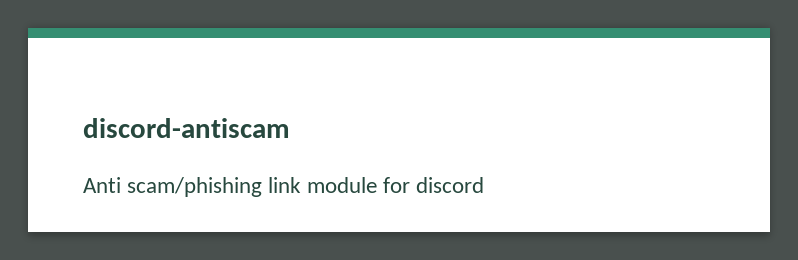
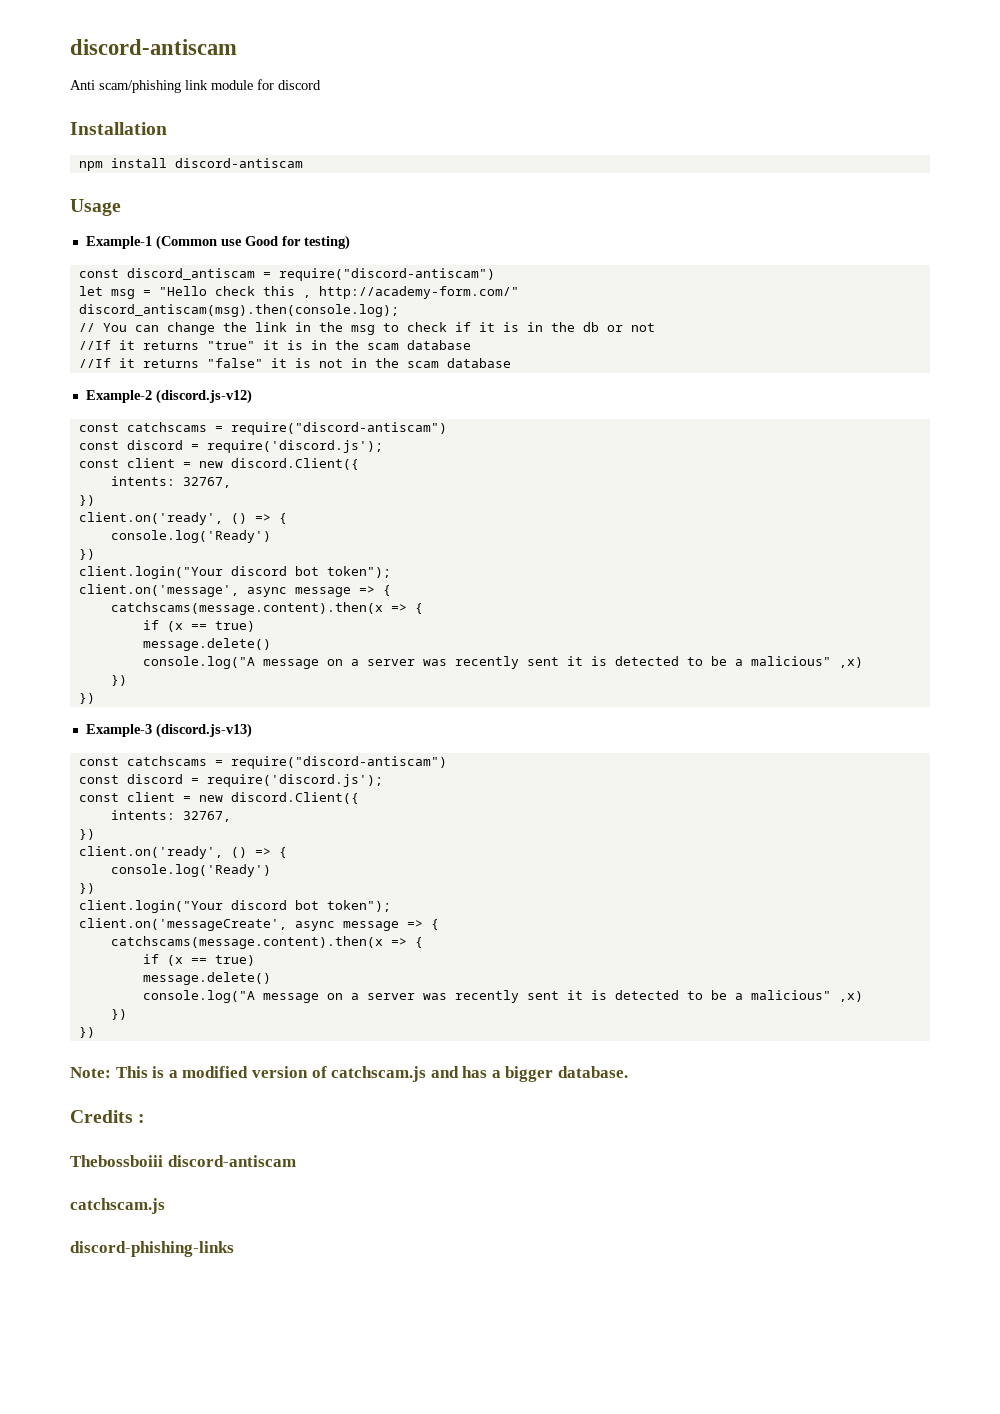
(485, 185) none -> [70,122,167,135] [78,158,303,171] [70,199,121,216] [85,235,350,250] [78,268,495,281] [78,286,519,299] [78,304,399,317] [78,322,655,335] [78,340,471,350] [78,358,511,368] [85,389,252,404] [78,422,447,435] [78,440,383,453] [78,458,359,470] [110,476,231,488] [78,495,95,506] [78,512,287,525] [110,530,271,543] [78,549,95,560] [78,566,391,579] [78,584,391,597] [110,602,423,615] [142,620,255,632] [142,638,271,651] [142,656,863,669] [110,675,127,686] [78,693,95,704] [85,723,252,738] [78,756,447,769] [78,774,383,787] [78,792,359,804] [110,810,231,822] [78,829,95,840] [78,846,287,859] [110,864,271,877] [78,883,95,894] [78,900,391,913] [78,918,439,931] [110,936,423,949] [142,954,255,966] [142,972,271,985] [142,990,863,1003] [110,1009,127,1020] [78,1027,95,1038] [70,1066,629,1082] [70,1110,146,1123] [70,1155,296,1167] [70,1198,165,1214] [70,1241,234,1257] // Installation // npm install discord-antiscam // Usage // Example-1 (Common use Good for testing) // const discord_antiscam = require("discord-antiscam") // let msg = "Hello check this , http://academy-form.com/" // discord_antiscam(msg).then(console.log); // // You can change the link in the msg to check if it is in the db or not // //If it returns "true" it is in the scam database // //If it returns "false" it is not in the scam database // Example-2 (discord.js-v12) // const catchscams = require("discord-antiscam") // const discord = require('discord.js'); // const client = new discord.Client({ // intents: 32767, // }) // client.on('ready', () => { // console.log('Ready') // }) // client.login("Your discord bot token"); // client.on('message', async message => { // catchscams(message.content).then(x => { // if (x == true) // message.delete() // console.log("A message on a server was recently sent it is detected to be a malicious" ,x) // }) // }) // Example-3 (discord.js-v13) // const catchscams = require("discord-antiscam") // const discord = require('discord.js'); // const client = new discord.Client({ // intents: 32767, // }) // client.on('ready', () => { // console.log('Ready') // }) // client.login("Your discord bot token"); // client.on('messageCreate', async message => { // catchscams(message.content).then(x => { // if (x == true) // message.delete() // console.log("A message on a server was recently sent it is detected to be a malicious" ,x) // }) // }) // Note: This is a modified version of catchscam.js and has a bigger database. // Credits : // Thebossboiii discord-antiscam // catchscam.js // discord-phishing-links

